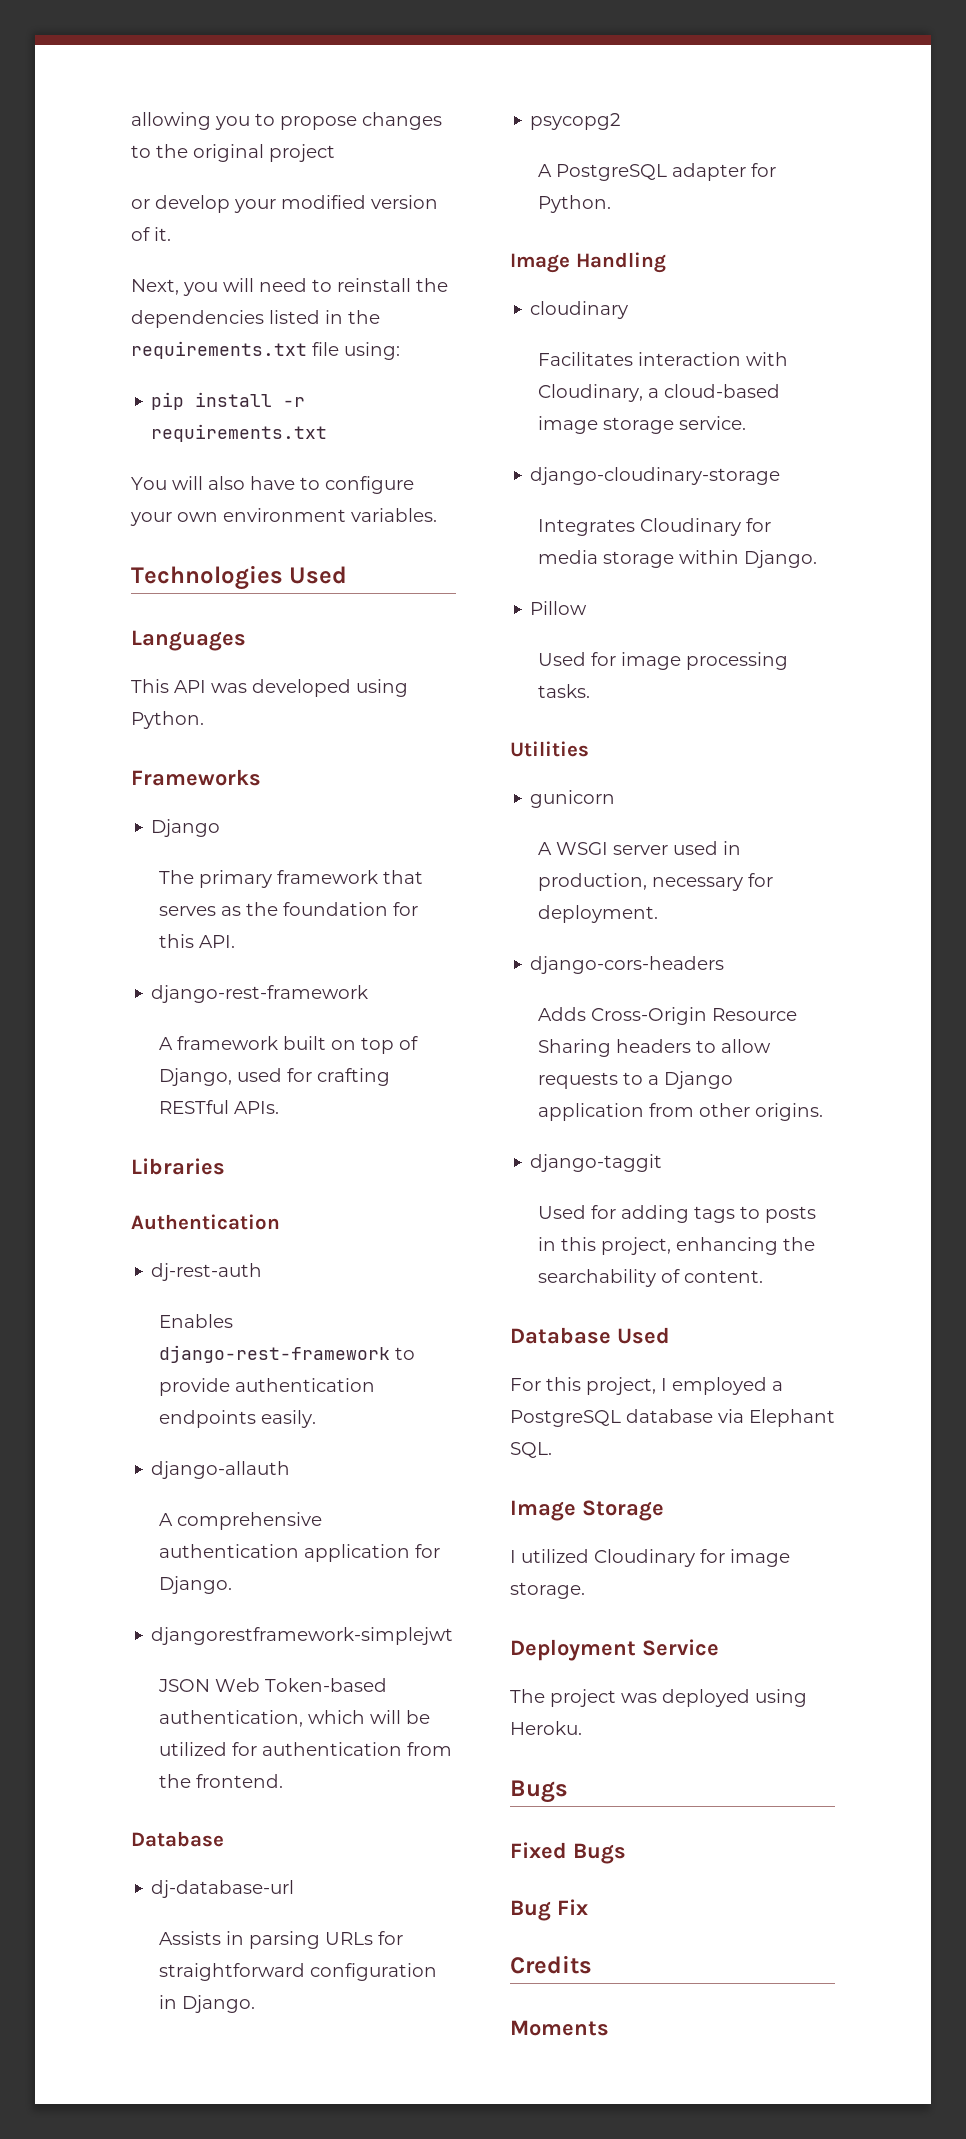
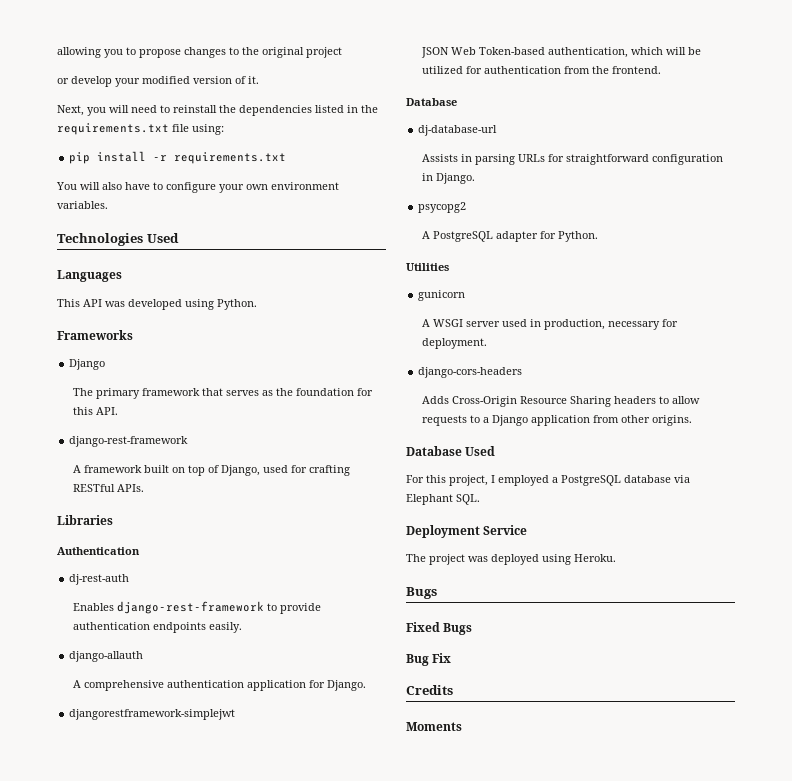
[510,252,666,273] [530,301,629,319] [537,352,788,366] [537,384,780,402] [537,416,746,434] [530,467,781,485] [537,518,771,536] [537,550,817,568] [530,601,588,615] [537,652,788,670] [537,684,590,698] // Image Handling // cloudinary // Facilitates interaction with Cloudinary, a cloud-based image storage service. // django-cloudinary-storage // Integrates Cloudinary for media storage within Django. // Pillow // Used for image processing tasks. -> (598, 236) none
[530,1154,663,1172] [537,1205,816,1223] [537,1237,815,1255] [537,1269,763,1287] // django-taggit // Used for adding tags to posts in this project, enhancing the searchability of content. -> (692, 420) none
[510,1500,664,1521] [510,1549,790,1567] [510,1582,585,1599] // Image Storage // I utilized Cloudinary for image storage. -> (480, 499) none

